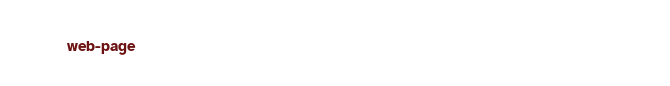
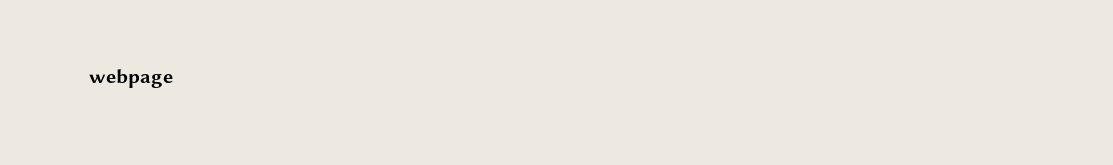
[67,41,136,55] web-page -> [89,69,173,88] webpage

